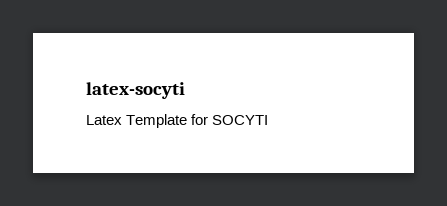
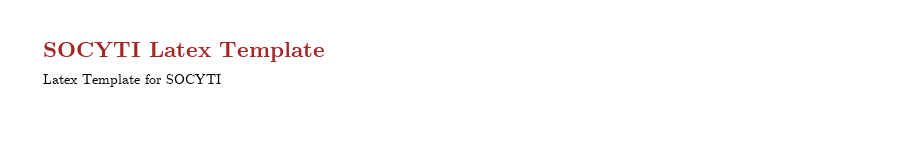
[86,82,185,99] latex-socyti -> [43,42,325,62] SOCYTI Latex Template

